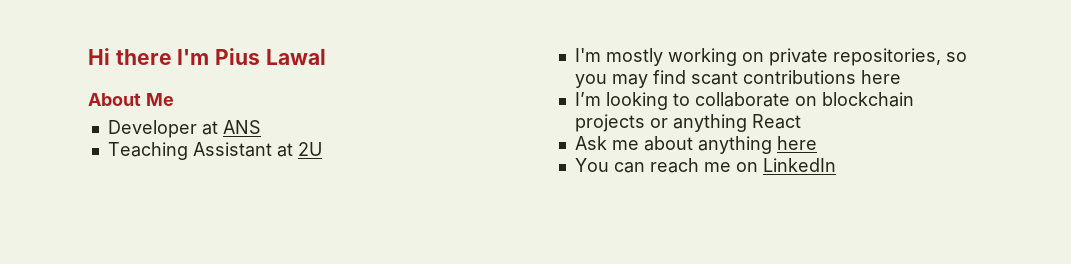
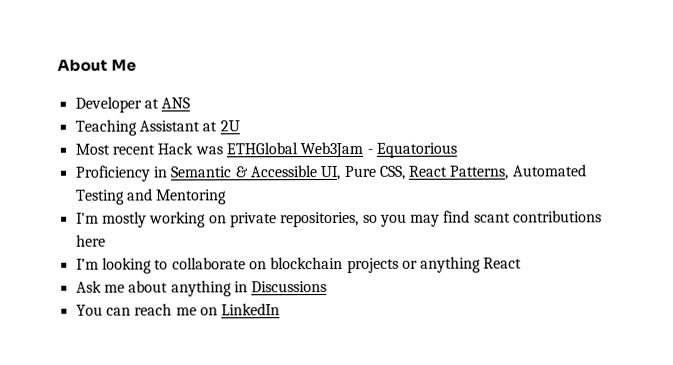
[88,48,326,65] Hi there I'm Pius Lawal // -> (57, 65) none
(322, 149) none -> [74,141,457,159] [74,164,586,182] [75,188,228,205] // Most recent Hack was ETHGlobal Web3Jam - Equatorious // Proficiency in Semantic & Accessible UI, Pure CSS, React Patterns, Automated Testing and Mentoring
[776,136,817,150] here -> [233,281,328,293] in Discussions

